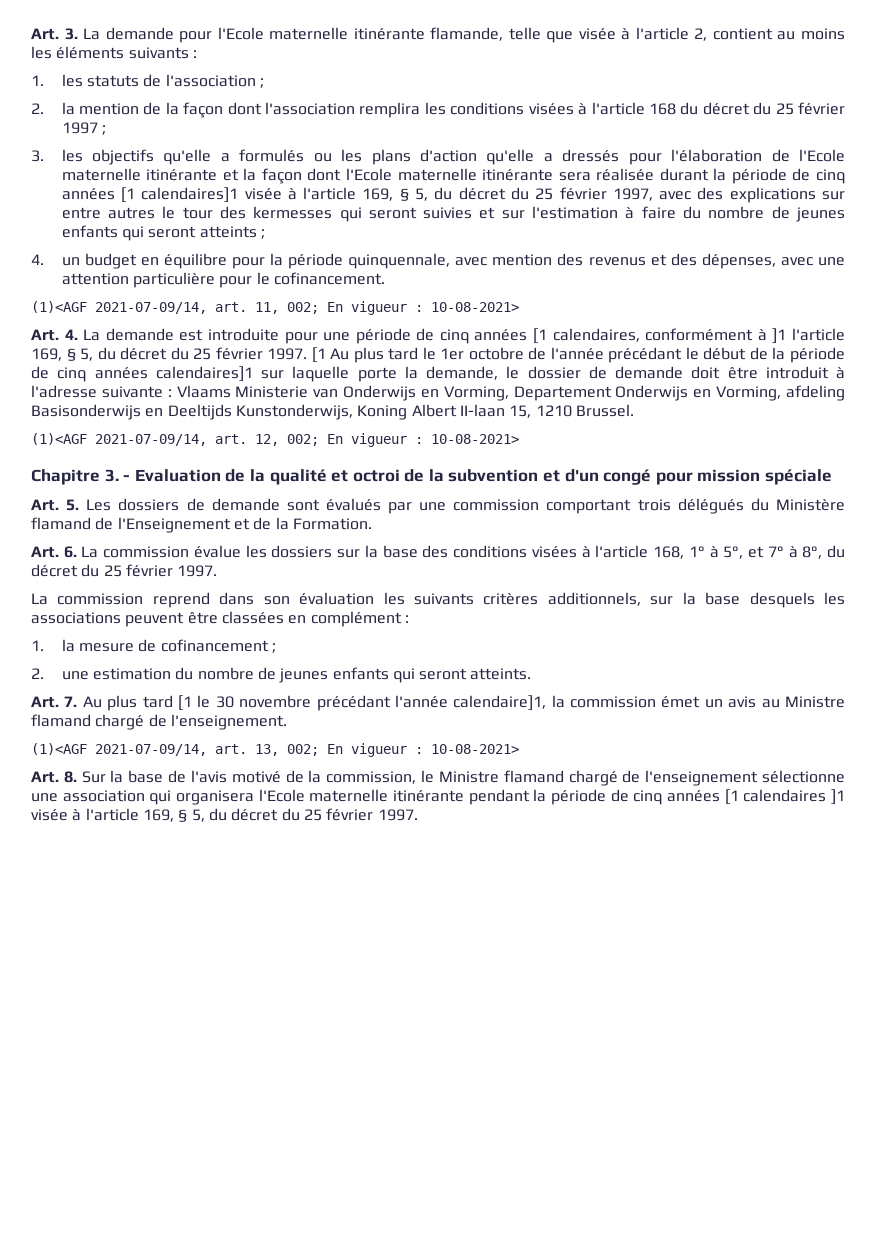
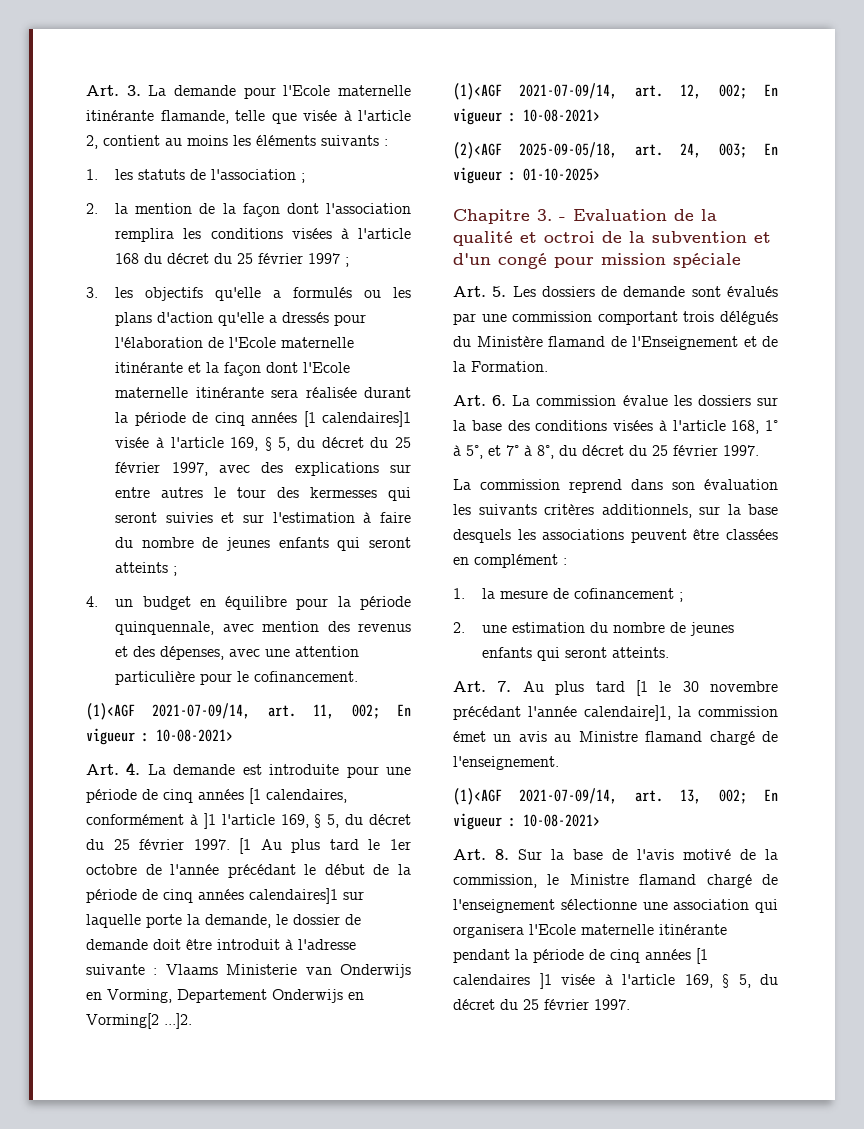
[716,385,845,401] [31,404,634,420] Vorming, afdeling Basisonderwijs en Deeltijds Kunstonderwijs, Koning Albert II-laan 15, 1210 Brussel. -> [86,1013,192,1029] Vorming[2 ...]2.
(519, 439) none -> [453,142,778,159] [453,167,600,184] // (2)<AGF 2025-09-05/18, art. 24, 003; En vigueur : 01-10-2025>

